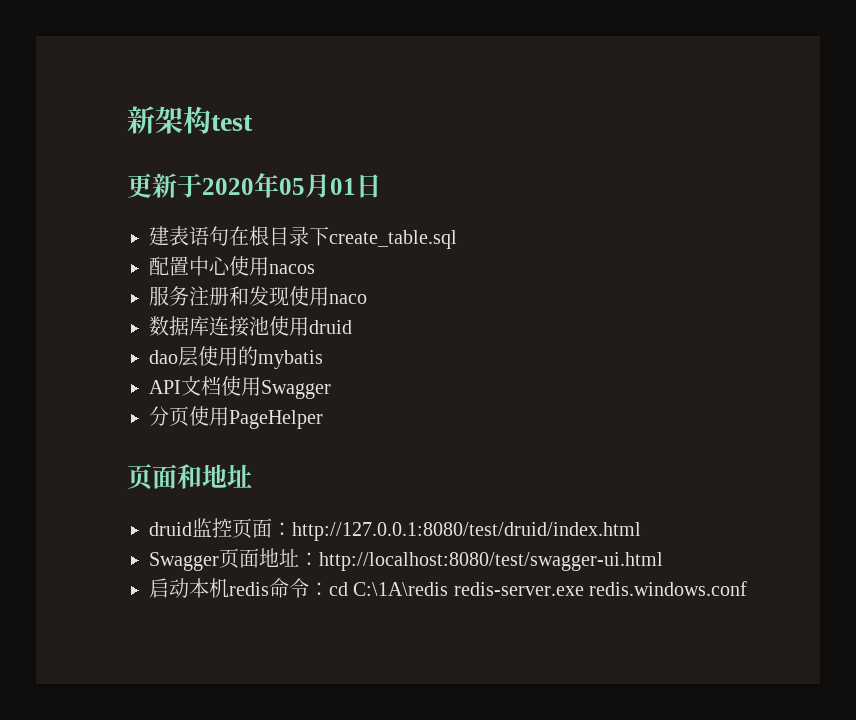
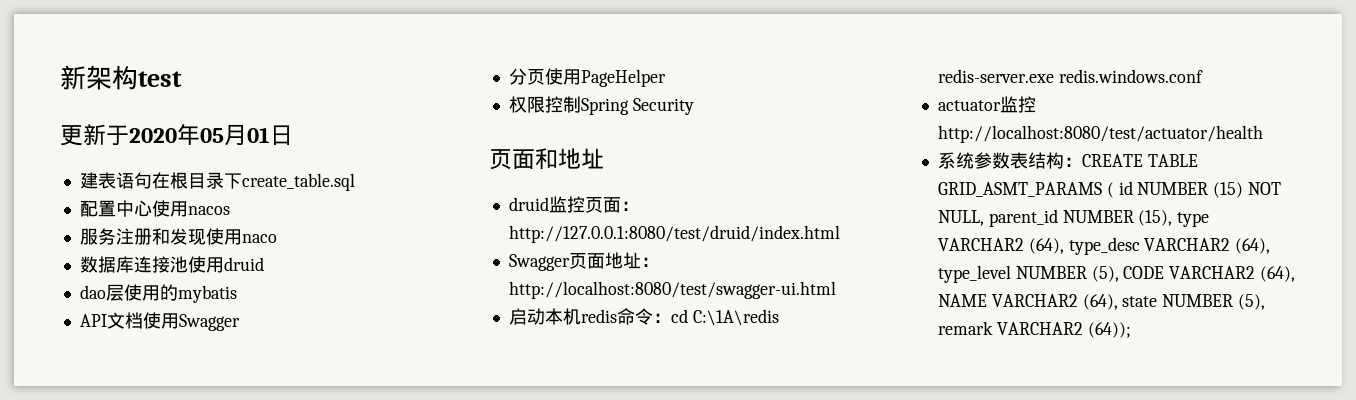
(323, 419) none -> [508,96,694,115] // 权限控制Spring Security
(748, 588) none -> [937,96,1036,113] [937,125,1263,143] [937,152,1198,169] [937,181,1282,198] [937,209,1210,227] [937,237,1271,255] [937,265,1296,283] [937,294,1266,310] [937,321,1131,338] // actuator监控http://localhost:8080/test/actuator/health // 系统参数表结构：CREATE TABLE GRID_ASMT_PARAMS ( id NUMBER (15) NOT NULL, parent_id NUMBER (15), type VARCHAR2 (64), type_desc VARCHAR2 (64), type_level NUMBER (5), CODE VARCHAR2 (64), NAME VARCHAR2 (64), state NUMBER (5), remark VARCHAR2 (64));

